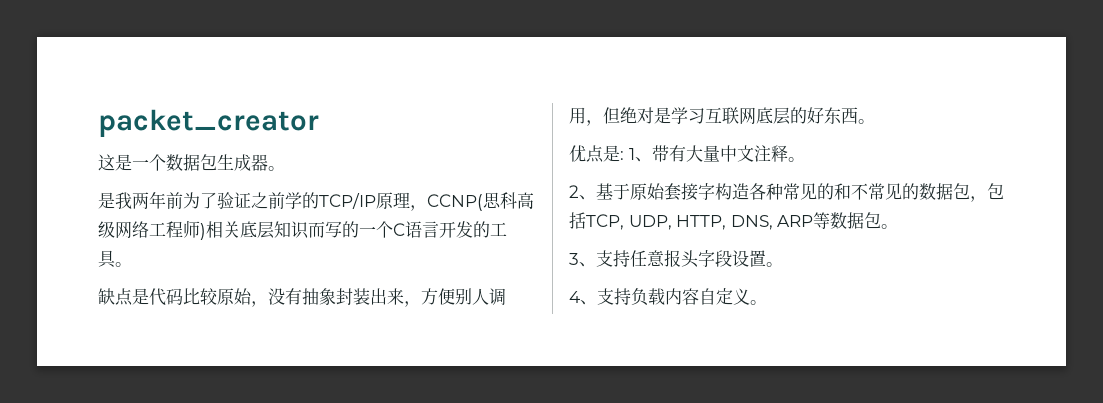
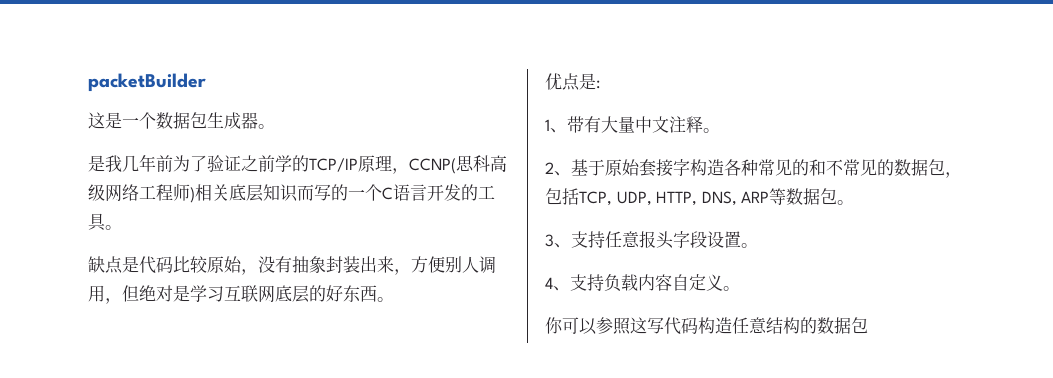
[98,109,319,137] packet_creator -> [88,73,206,92] packetBuilder
[132,192,149,209] 两 -> [122,155,139,172] 几
(624, 155) none -> (600, 84) //
(767, 302) none -> [545,317,868,335] // 你可以参照这写代码构造任意结构的数据包

